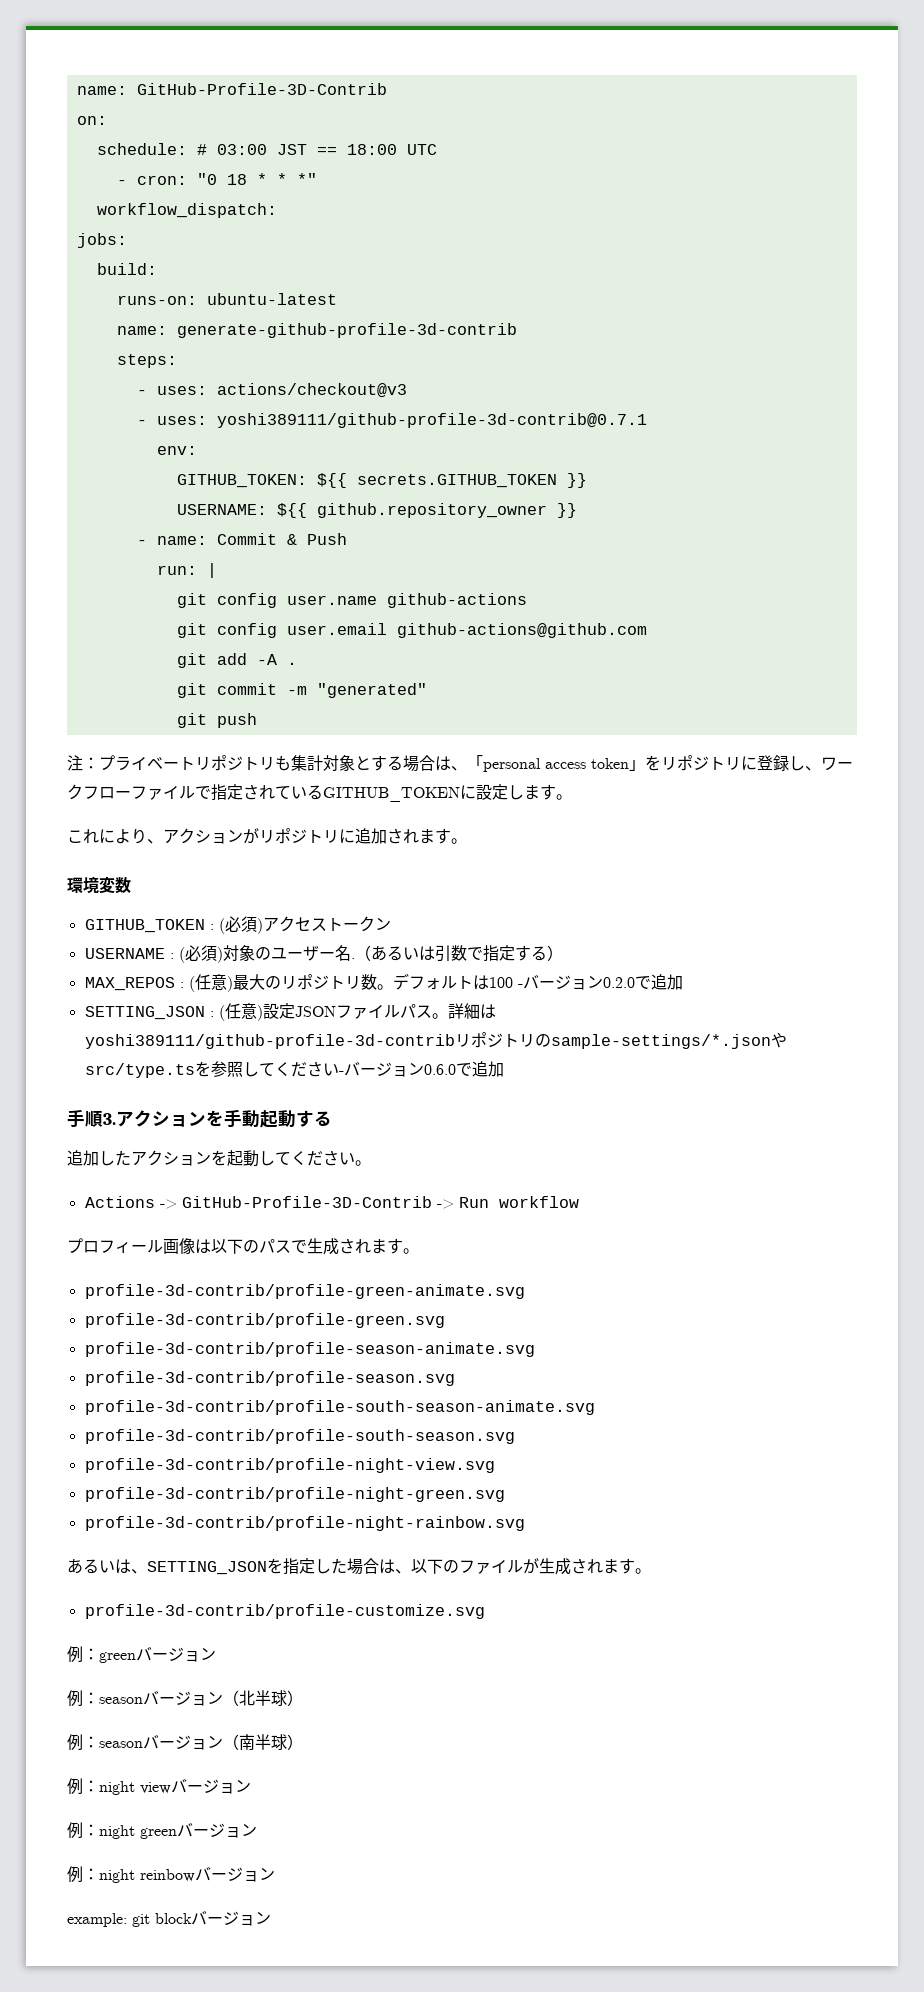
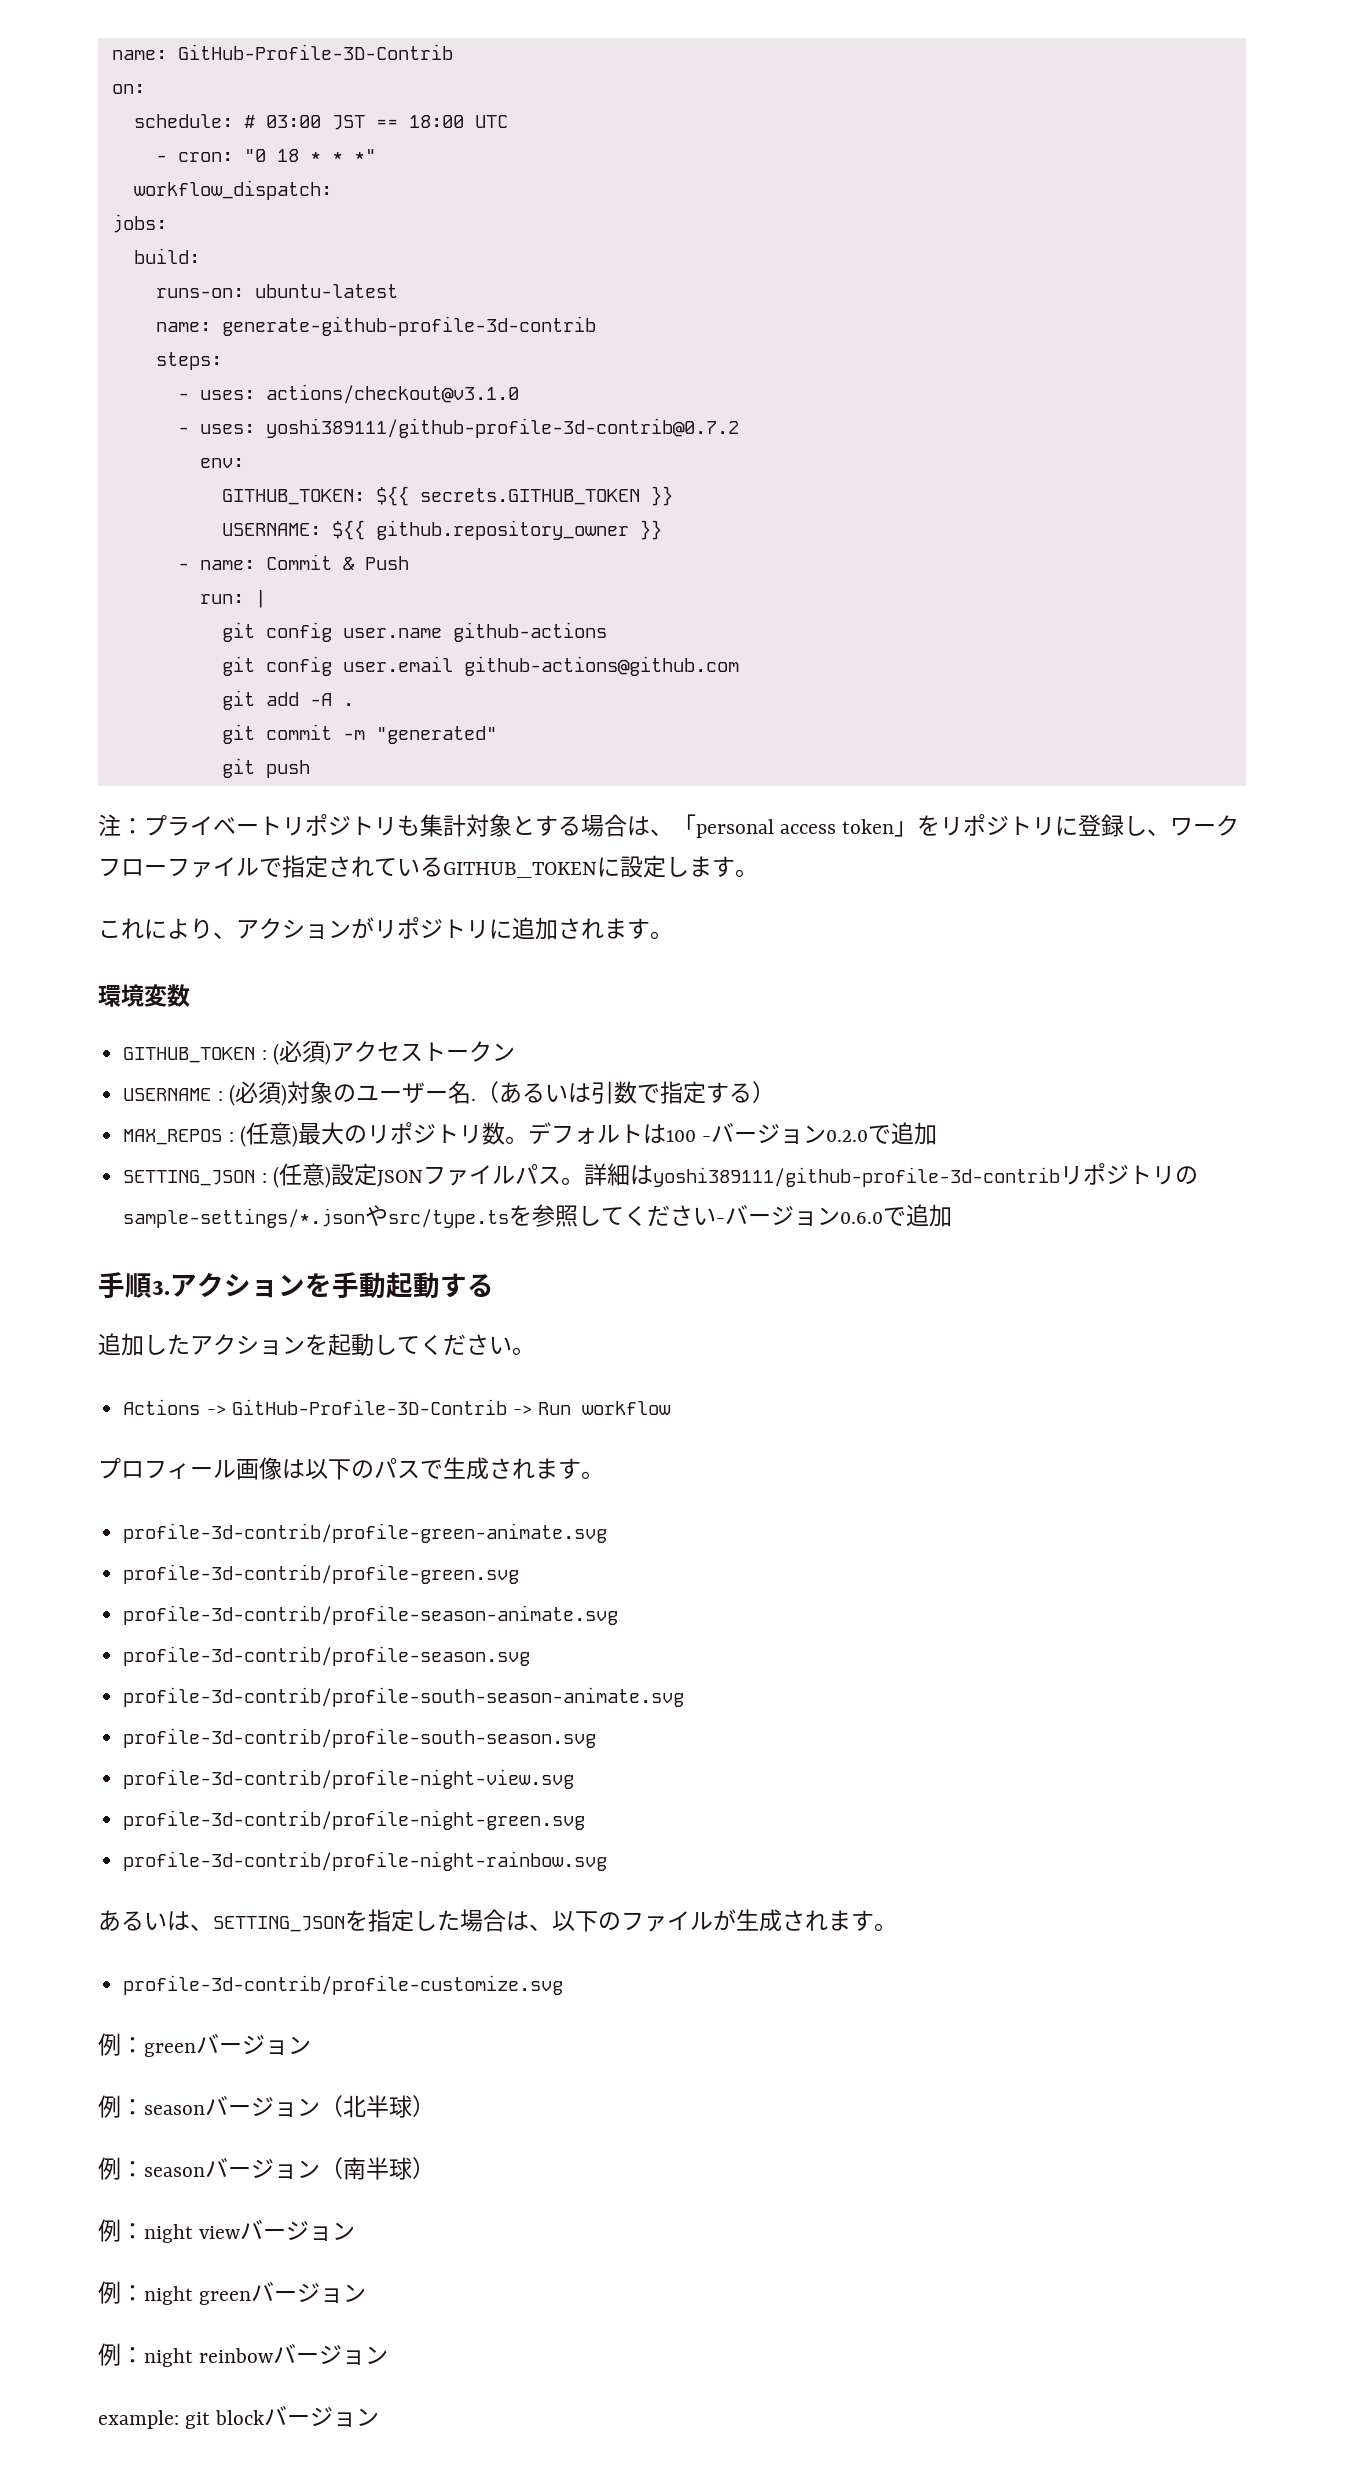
[216,383,407,398] [136,413,647,428] actions/checkout@v3 // - uses: yoshi389111/github-profile-3d-contrib@0.7.1 -> [265,384,519,404] [177,418,739,438] actions/checkout@v3.1.0 // - uses: yoshi389111/github-profile-3d-contrib@0.7.2

